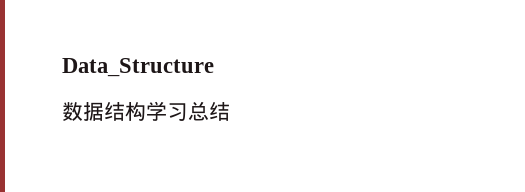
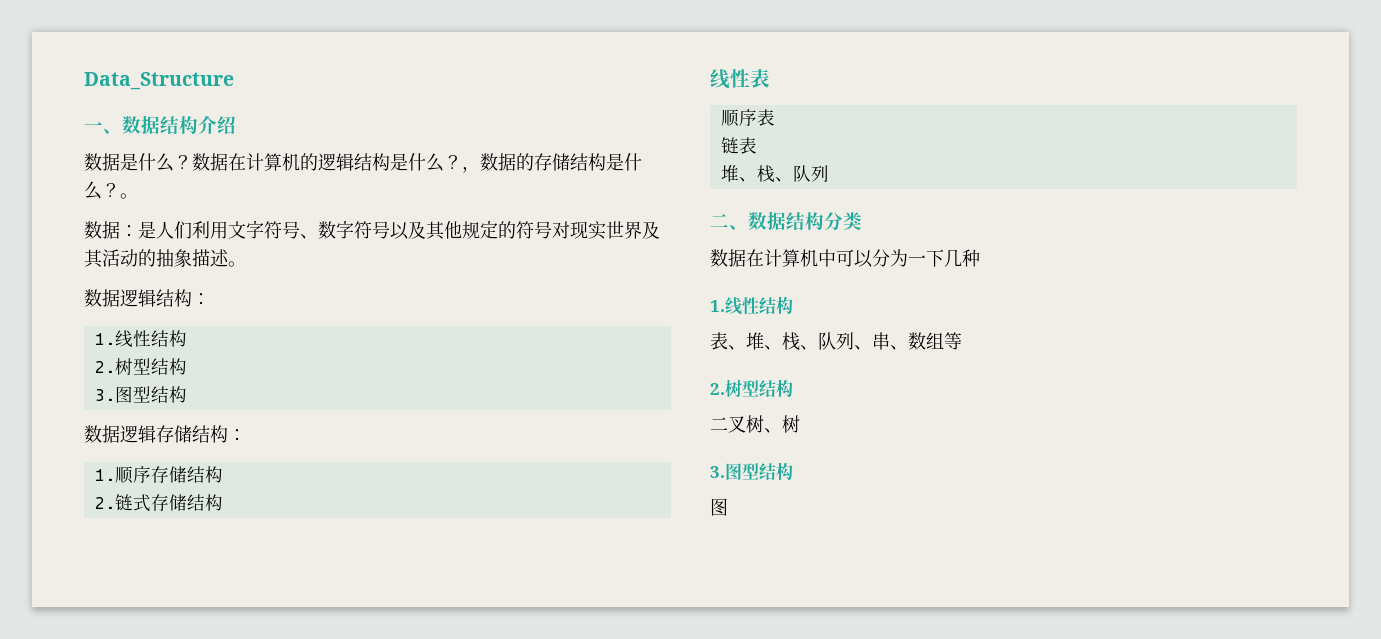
[62,101,230,121] 数据结构学习总结 -> [84,115,236,135] [84,153,642,173] [84,181,138,200] [84,220,660,240] [84,249,246,268] [84,289,210,307] [94,330,187,348] [94,358,187,375] [94,386,187,403] [84,425,246,443] [94,466,223,484] [94,494,223,512] [710,69,770,89] [720,109,775,127] [720,137,757,154] [720,165,829,183] [710,211,862,231] [710,249,980,268] [710,296,793,315] [710,332,962,351] [710,379,793,398] [710,415,800,433] [710,462,793,481] [710,498,728,516] 一、数据结构介绍 // 数据是什么？数据在计算机的逻辑结构是什么？，数据的存储结构是什么？。 // 数据：是人们利用文字符号、数字符号以及其他规定的符号对现实世界及其活动的抽象描述。 // 数据逻辑结构： // 1.线性结构 // 2.树型结构 // 3.图型结构 // 数据逻辑存储结构： // 1.顺序存储结构 // 2.链式存储结构 // 线性表 // 顺序表 // 链表 // 堆、栈、队列 // 二、数据结构分类 // 数据在计算机中可以分为一下几种 // 1.线性结构 // 表、堆、栈、队列、串、数组等 // 2.树型结构 // 二叉树、树 // 3.图型结构 // 图

